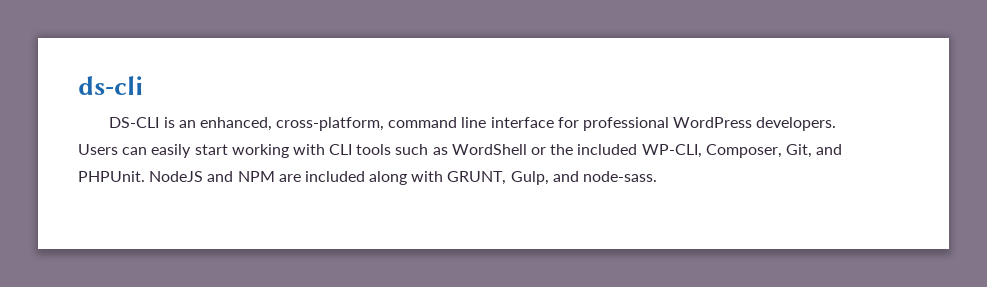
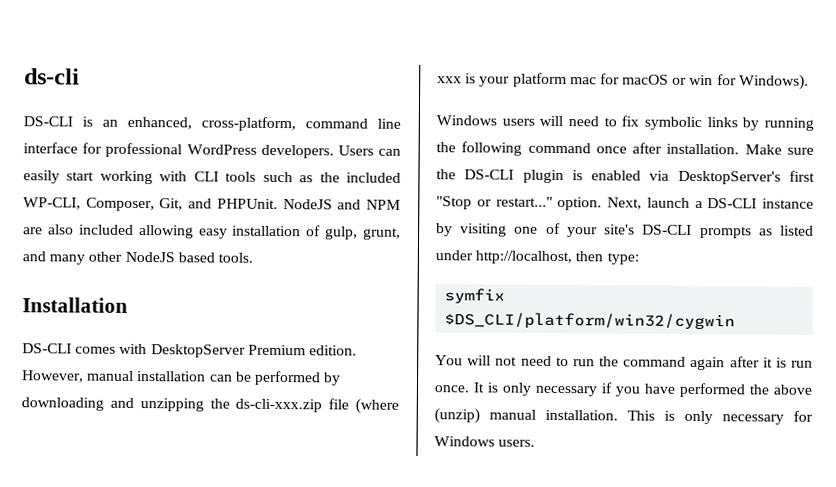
[451,144,547,155] WordShell or -> (314, 179) none
[304,171,658,185] included along with GRUNT, Gulp, and node-sass. -> [47,224,401,240] [22,251,253,265] [22,297,128,313] [22,343,357,358] [21,370,342,386] [21,397,399,414] [437,72,809,90] [436,115,814,131] [436,141,814,156] [436,169,815,185] [436,196,814,211] [436,222,814,239] [435,250,639,265] [444,288,506,304] [444,312,736,330] [435,355,813,371] [434,382,812,398] [434,408,813,425] [434,436,536,447] also included allowing easy installation of gulp, grunt, and many other NodeJS based tools. // Installation // DS-CLI comes with DesktopServer Premium edition. However, manual installation can be performed by downloading and unzipping the ds-cli-xxx.zip file (where xxx is your platform mac for macOS or win for Windows). // Windows users will need to fix symbolic links by running the following command once after installation. Make sure the DS-CLI plugin is enabled via DesktopServer's first "Stop or restart..." option. Next, launch a DS-CLI instance by visiting one of your site's DS-CLI prompts as listed under http://localhost, then type: // symfix $DS_CLI/platform/win32/cygwin // You will not need to run the command again after it is run once. It is only necessary if you have performed the above (unzip) manual installation. This is only necessary for Windows users.

